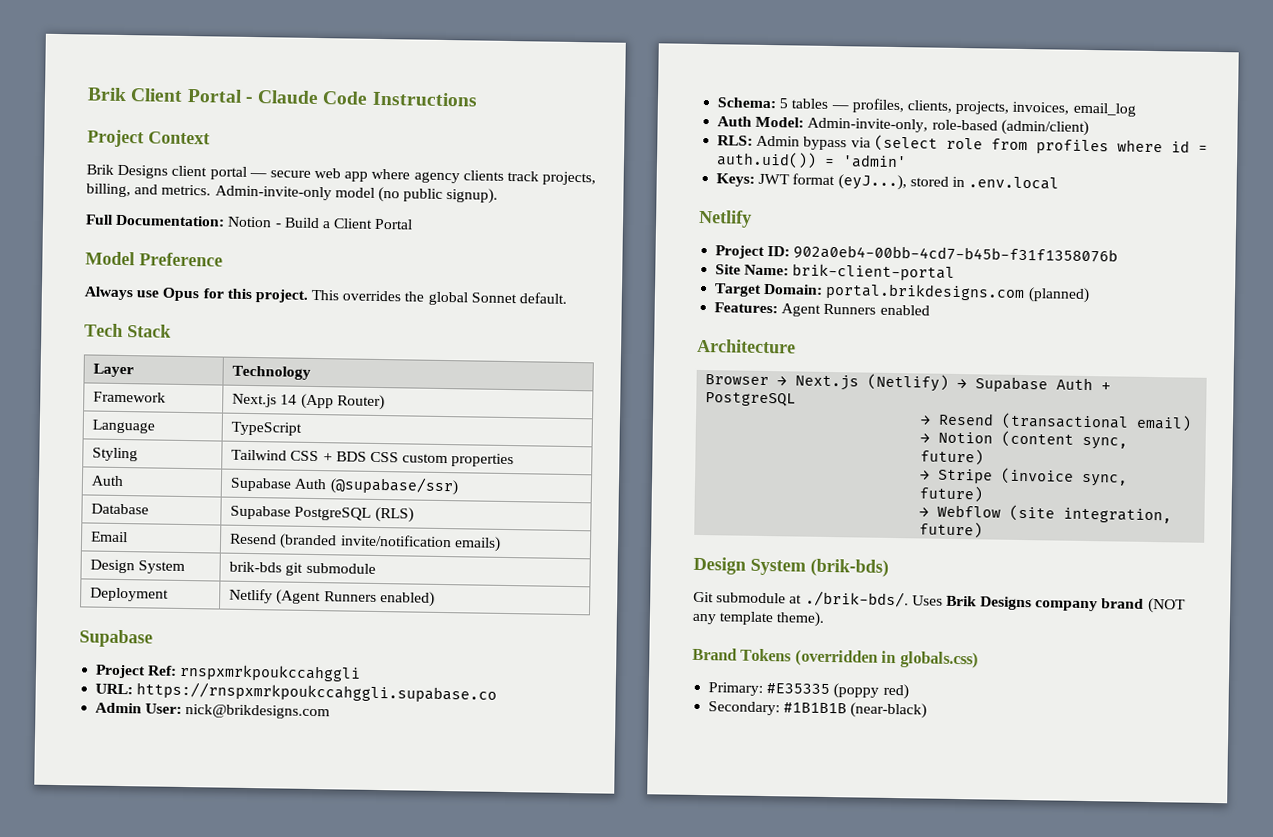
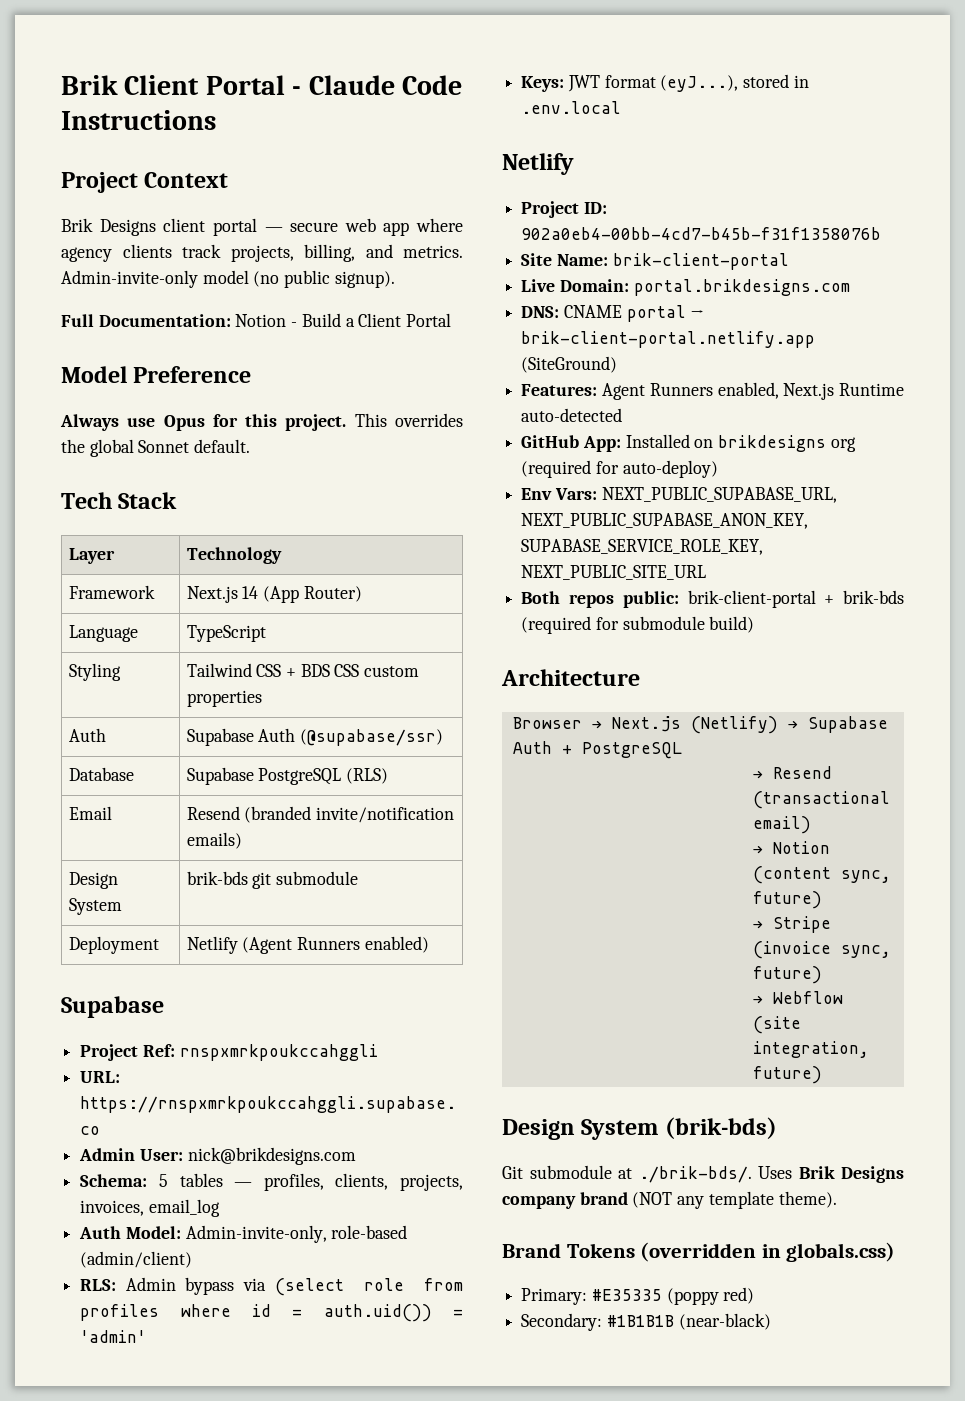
[714,283,763,297] Target -> [521,279,556,292] Live
[1027,287,1090,304] [714,302,930,317] (planned) // Features: Agent Runners enabled -> [521,305,705,322] [521,331,816,348] [521,356,618,373] [521,382,904,400] [521,408,623,422] [521,434,856,452] [521,460,718,478] [521,487,837,503] [521,513,809,529] [521,539,764,555] [521,565,707,580] [521,590,904,608] [521,616,755,634] // DNS: CNAME portal → brik-client-portal.netlify.app (SiteGround) // Features: Agent Runners enabled, Next.js Runtime auto-detected // GitHub App: Installed on brikdesigns org (required for auto-deploy) // Env Vars: NEXT_PUBLIC_SUPABASE_URL, NEXT_PUBLIC_SUPABASE_ANON_KEY, SUPABASE_SERVICE_ROLE_KEY, NEXT_PUBLIC_SITE_URL // Both repos public: brik-client-portal + brik-bds (required for submodule build)

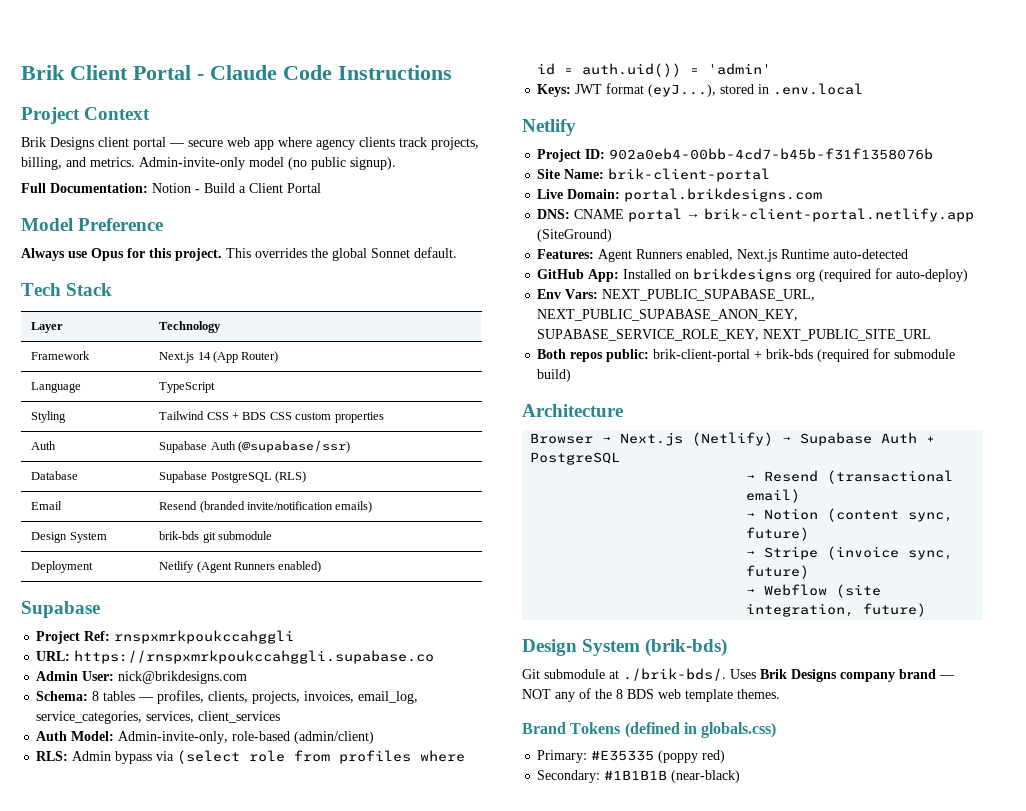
[158,1174,168,1187] 5 -> [92,691,100,701] 8
[148,1199,220,1217] email_log -> [358,691,419,704] [36,711,281,724] email_log, service_categories, services, client_services
[632,1191,837,1209] (NOT any template theme). -> [939,675,955,679] [522,688,780,702] — NOT any of the 8 BDS web template themes.
[640,1242,757,1262] (overridden -> [624,722,680,738] (defined

